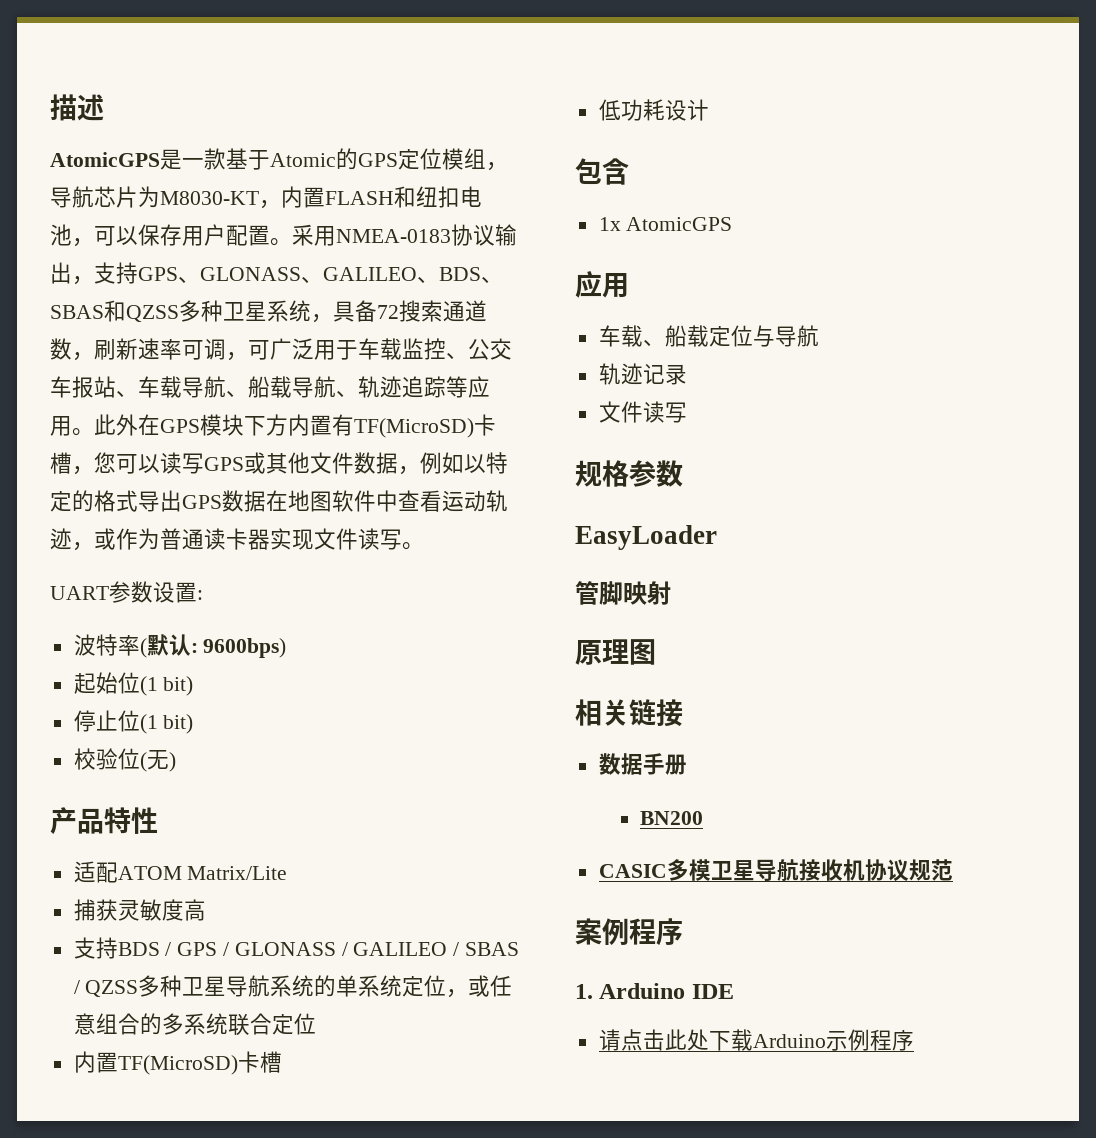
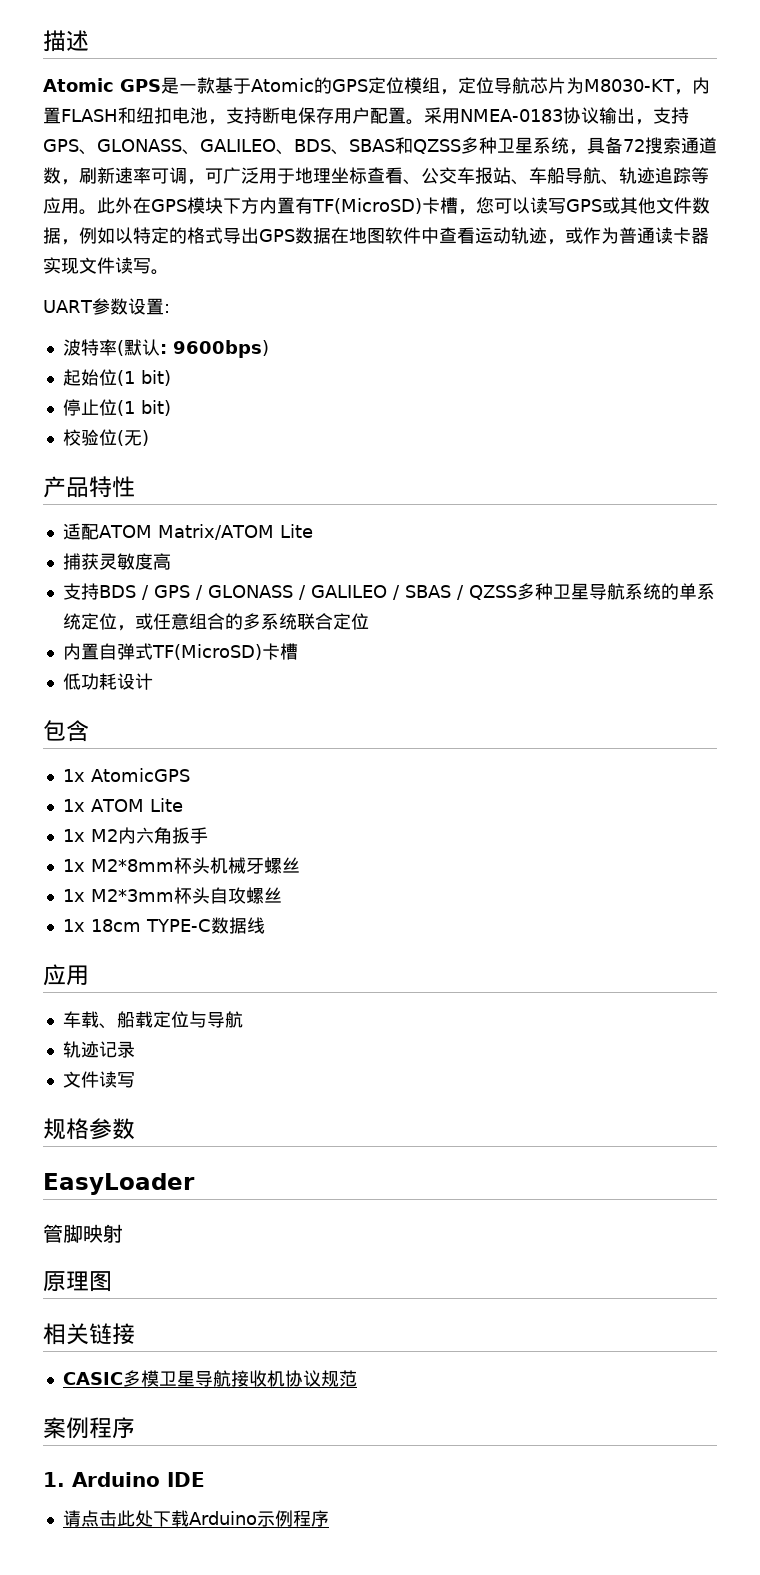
[50,152,160,167] AtomicGPS -> [43,78,161,92] Atomic GPS
(508, 166) none -> [458,77,494,94] 定位
[94,226,138,246] 可以 -> [226,107,298,124] 支持断电
[358,338,446,360] 车载监控 -> [295,167,403,184] 地理坐标查看
[160,376,292,398] 载导航、船载 -> [547,167,565,184] 船
[187,866,288,880] Matrix/Lite -> [157,524,313,540] Matrix/ATOM Lite
(118, 1062) none -> [98,643,153,660] 自弹式
(733, 224) none -> [62,798,183,812] [62,827,208,844] [62,857,300,874] [62,887,282,904] [62,917,265,934] // 1x ATOM Lite // 1x M2内六角扳手 // 1x M2*8mm杯头机械牙螺丝 // 1x M2*3mm杯头自攻螺丝 // 1x 18cm TYPE-C数据线
[598,753,687,775] [640,811,704,825] // 数据手册 // BN200 -> (135, 1334) none

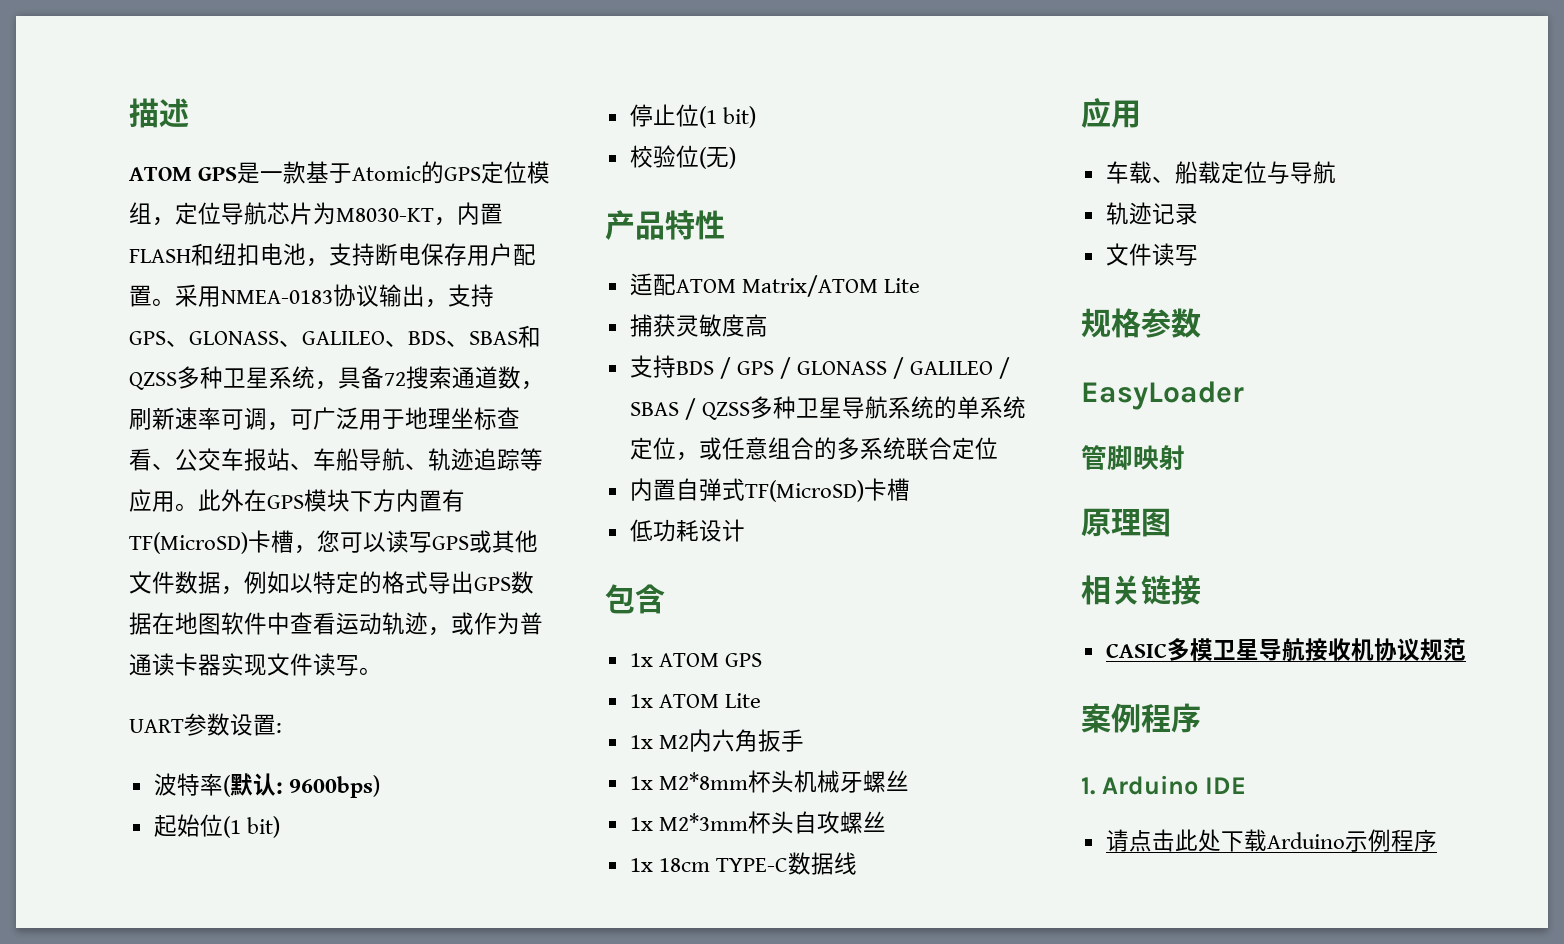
[43,78,114,92] Atomic -> [129,167,192,181] ATOM
[90,768,190,782] AtomicGPS -> [658,653,762,667] ATOM GPS

